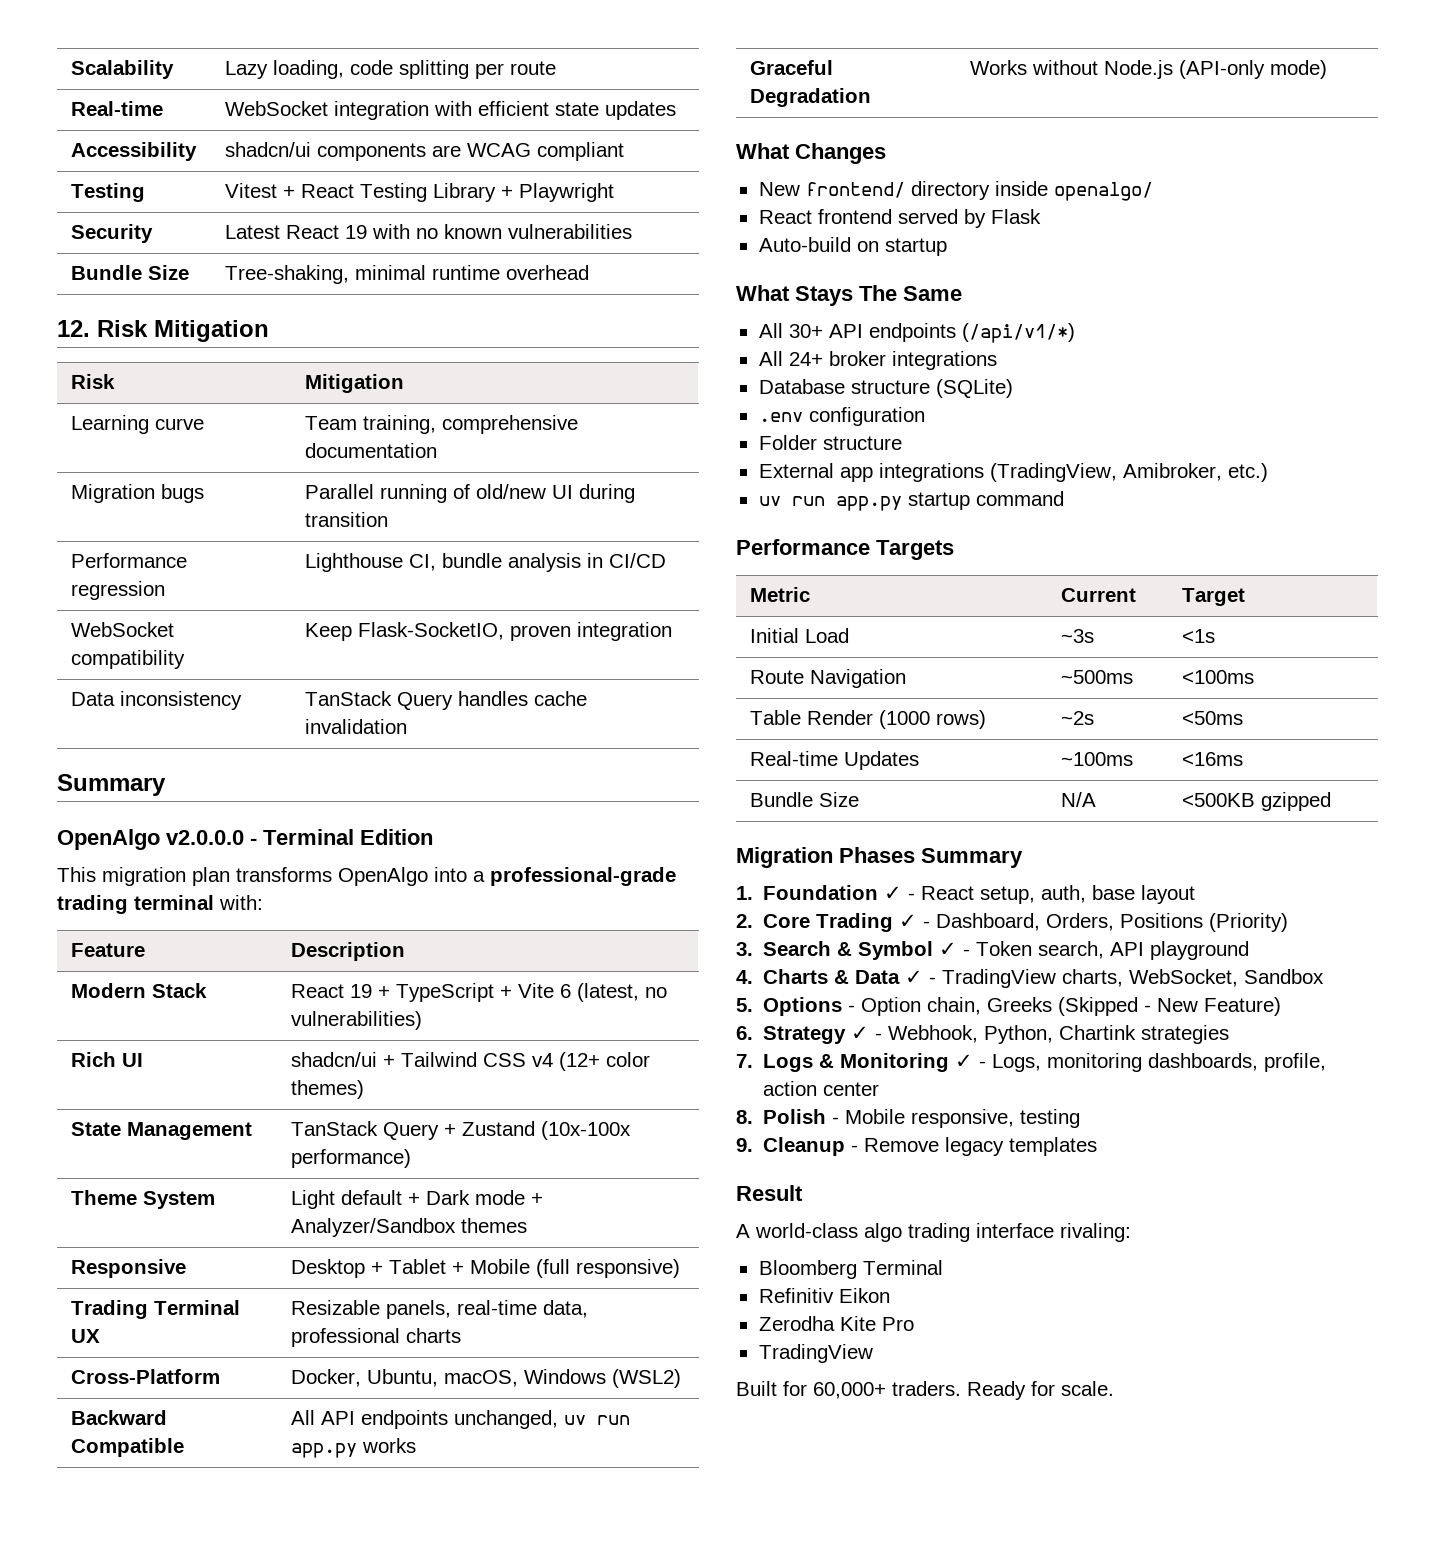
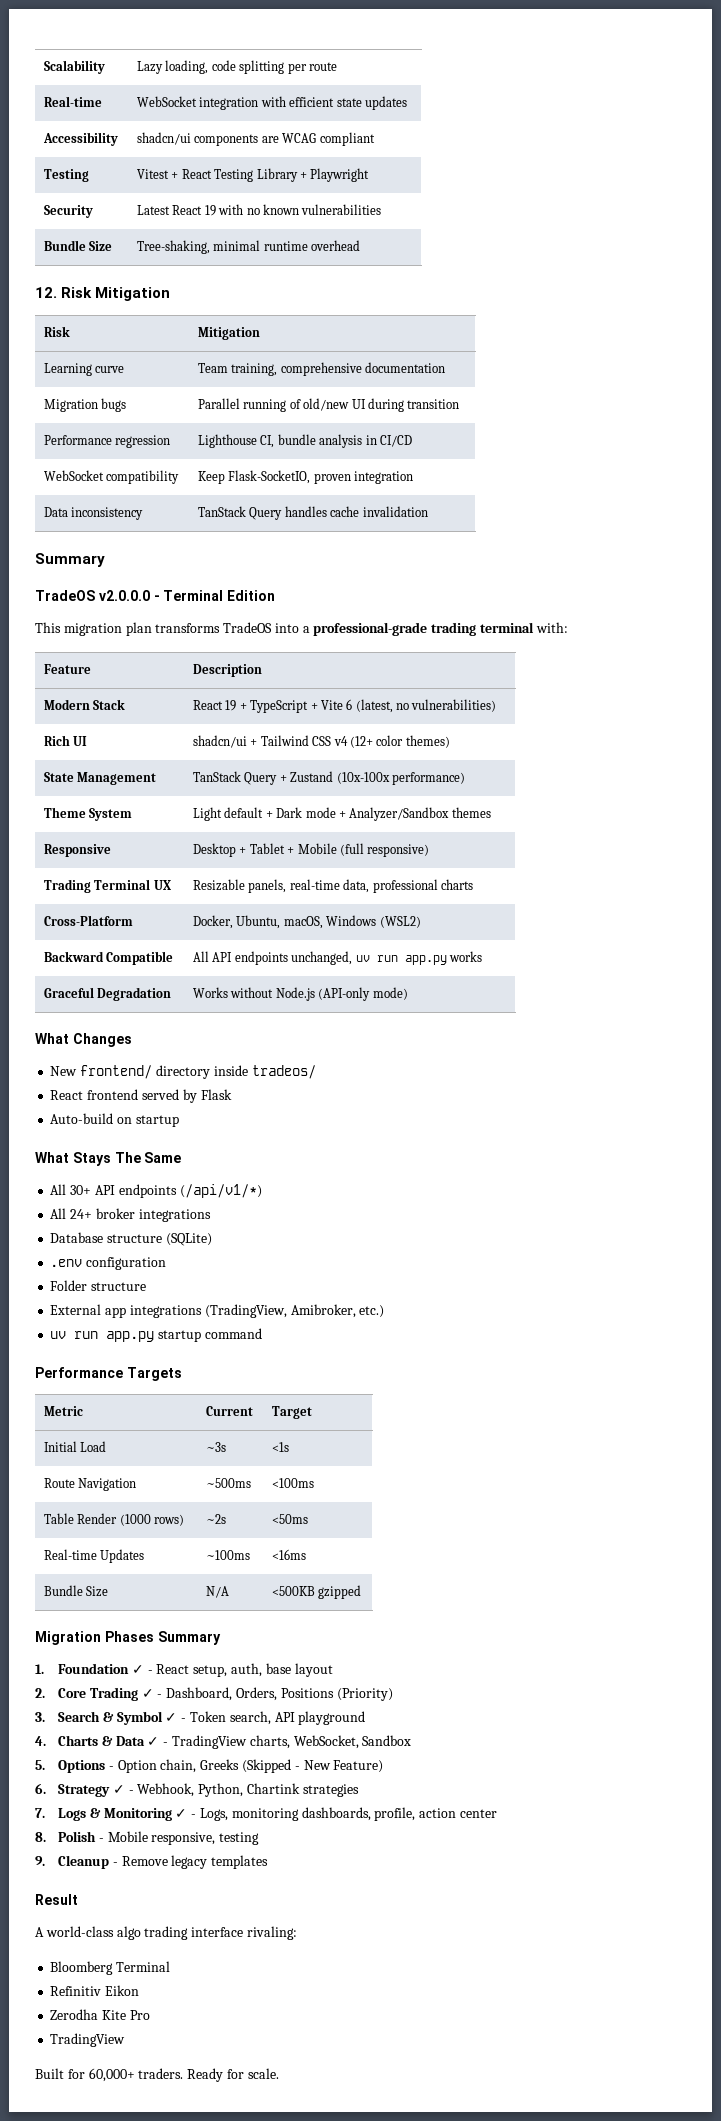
[57,829,160,850] OpenAlgo -> [35,590,95,601] TradeOS
[338,867,428,886] OpenAlgo -> [223,622,273,633] TradeOS
[1053,182,1153,201] openalgo/ -> [251,1065,316,1079] tradeos/

